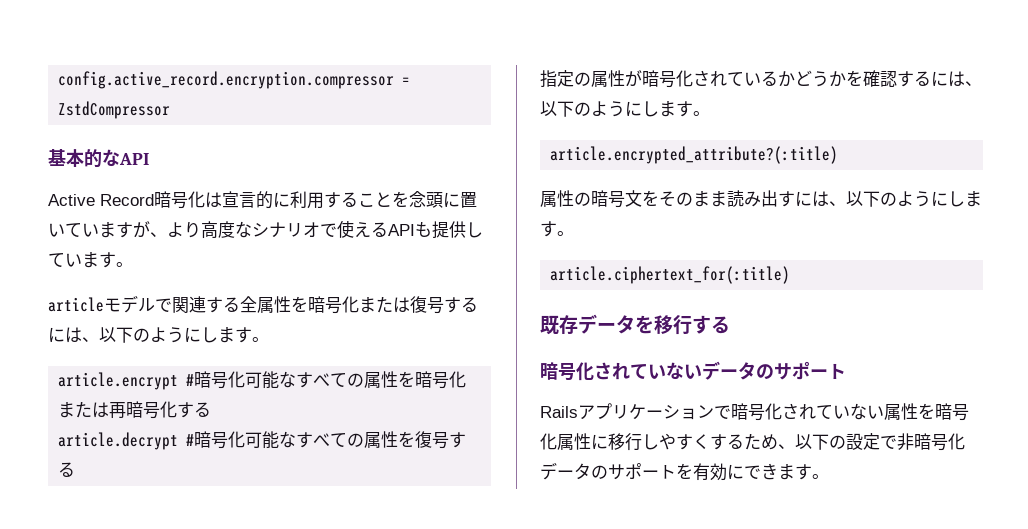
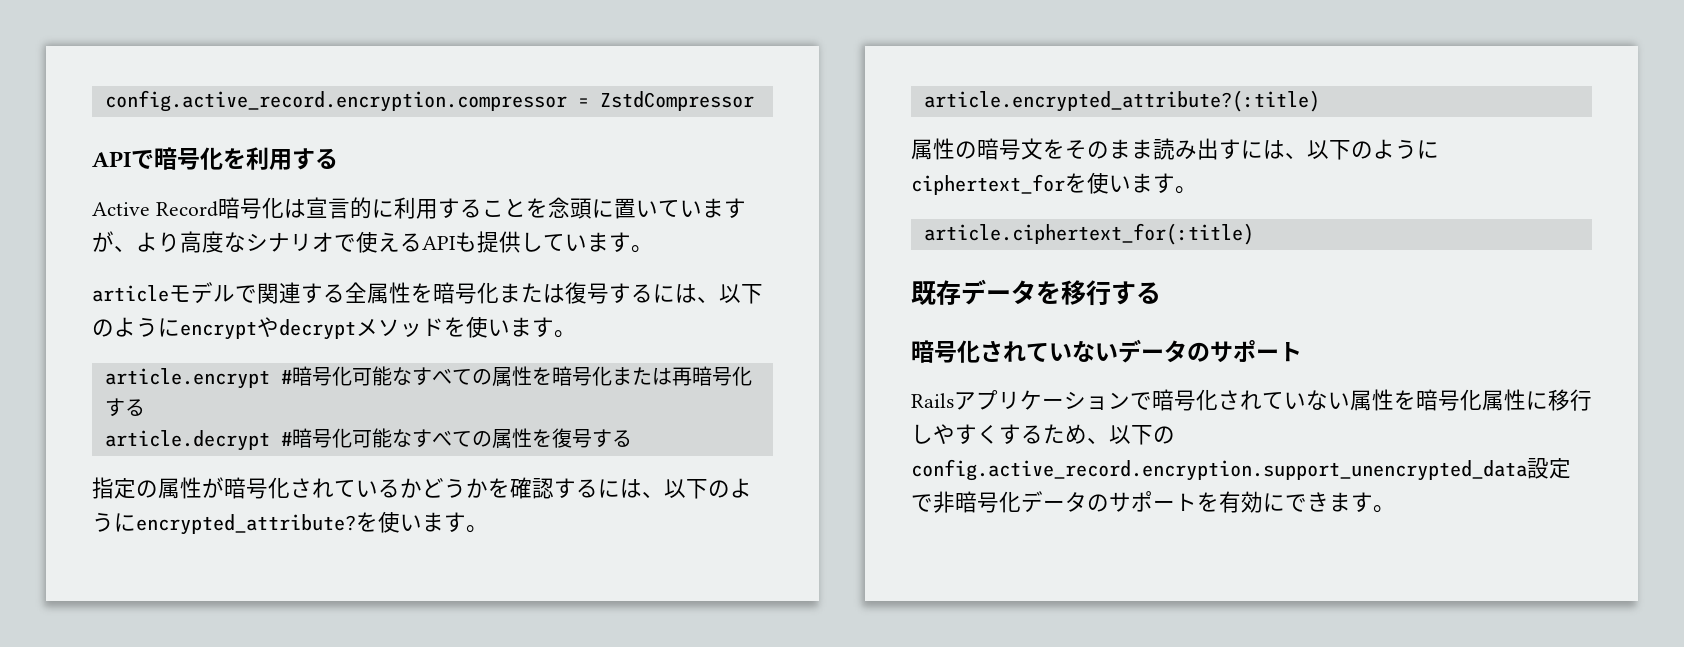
[48,149,149,168] 基本的なAPI -> [92,147,338,170] APIで暗号化を利用する
[201,327,218,343] し -> [180,316,510,340] encryptやdecryptメソッドを使い
[642,101,659,117] し -> [136,511,422,535] encrypted_attribute?を使い
[948,191,965,207] し -> [911,172,1131,195] ciphertext_forを使い
(846, 442) none -> [911,459,1527,481] config.active_record.encryption.support_unencrypted_data

